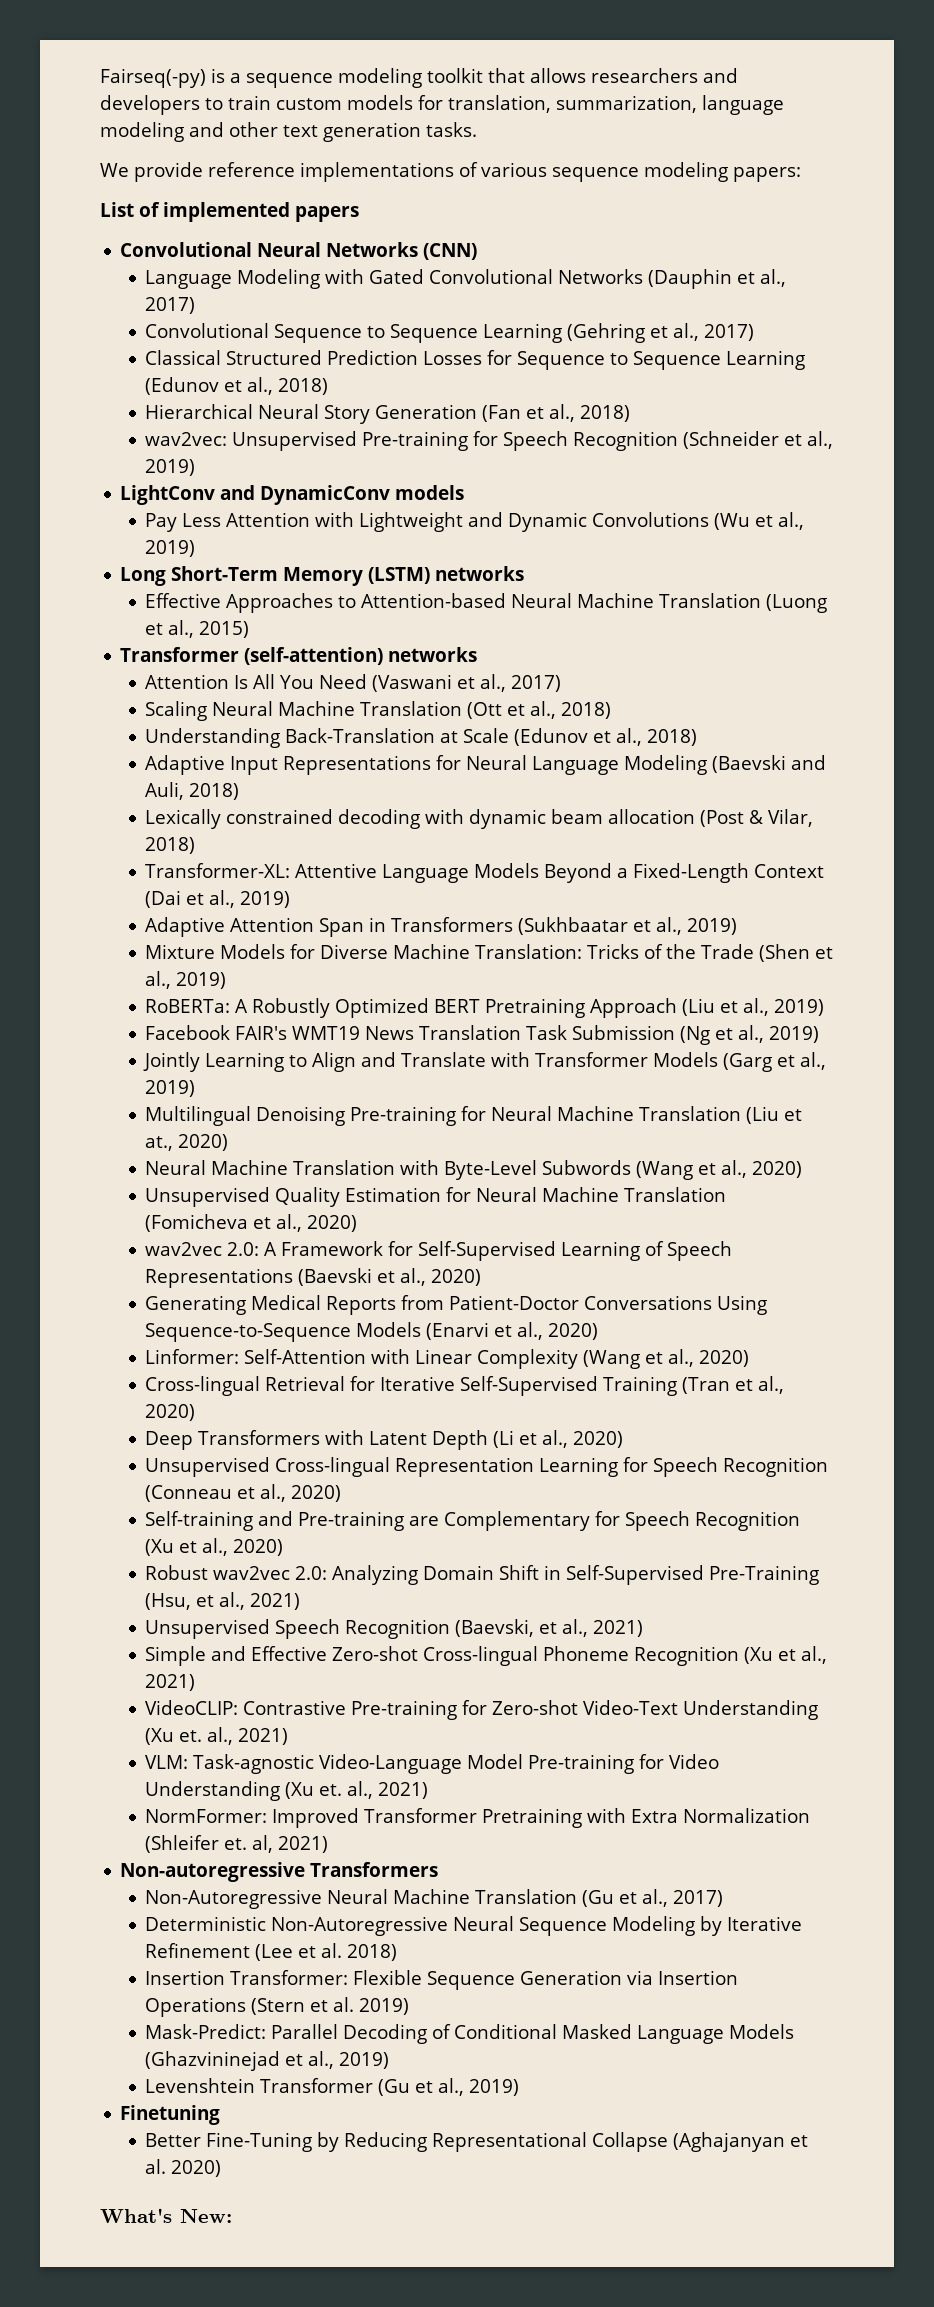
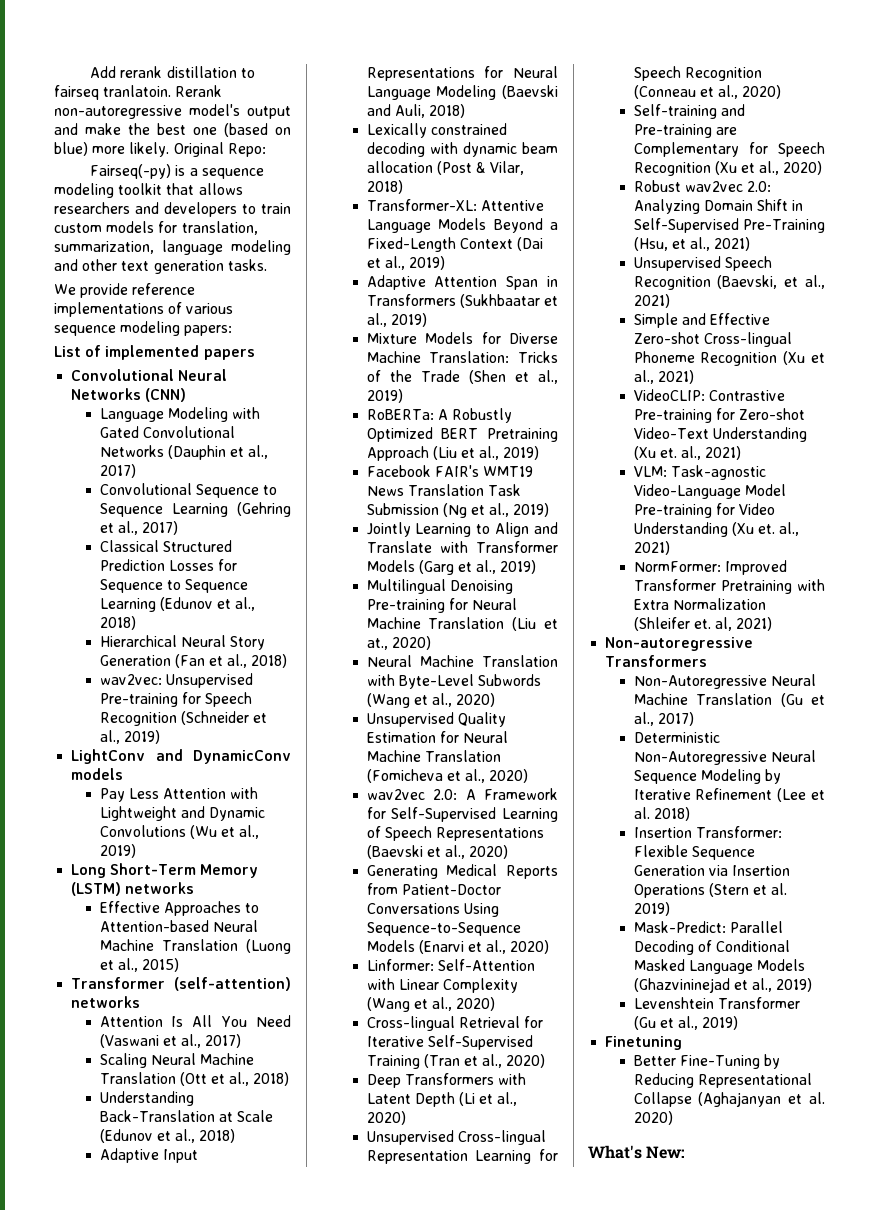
(100, 78) none -> [90,66,255,78] [54,85,223,100] [54,104,291,119] [54,123,291,137] [54,142,266,157] Add rerank distillation to fairseq tranlatoin. Rerank non-autoregressive model's output and make the best one (based on blue) more likely. Original Repo: //

